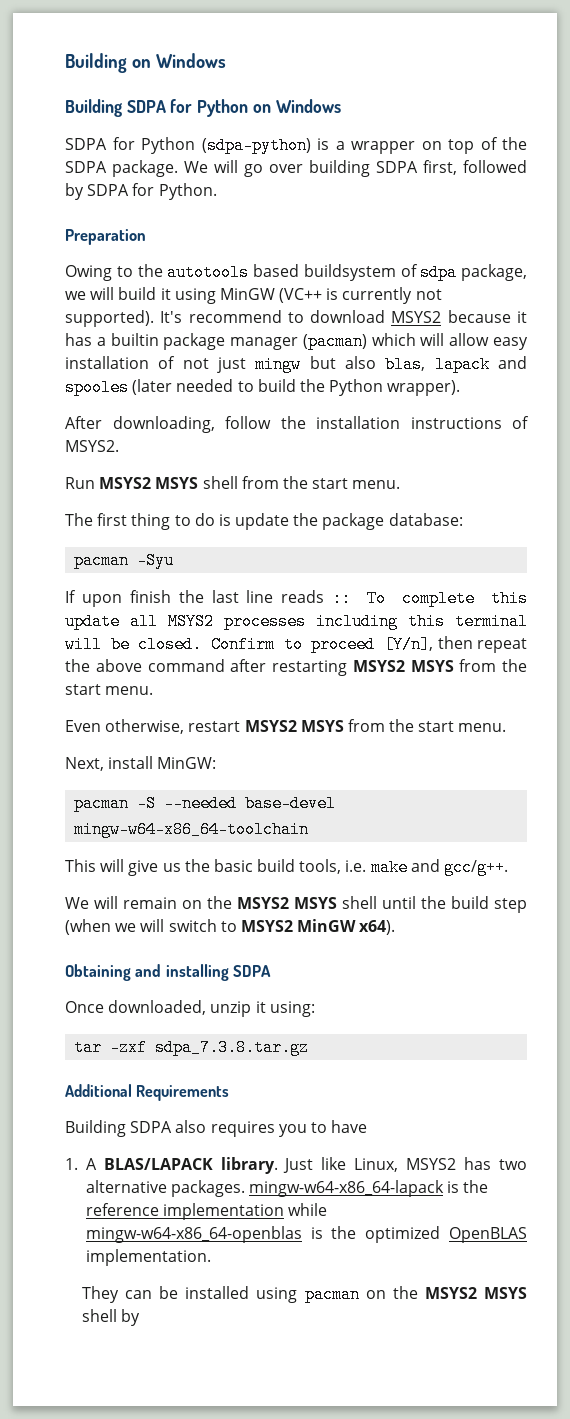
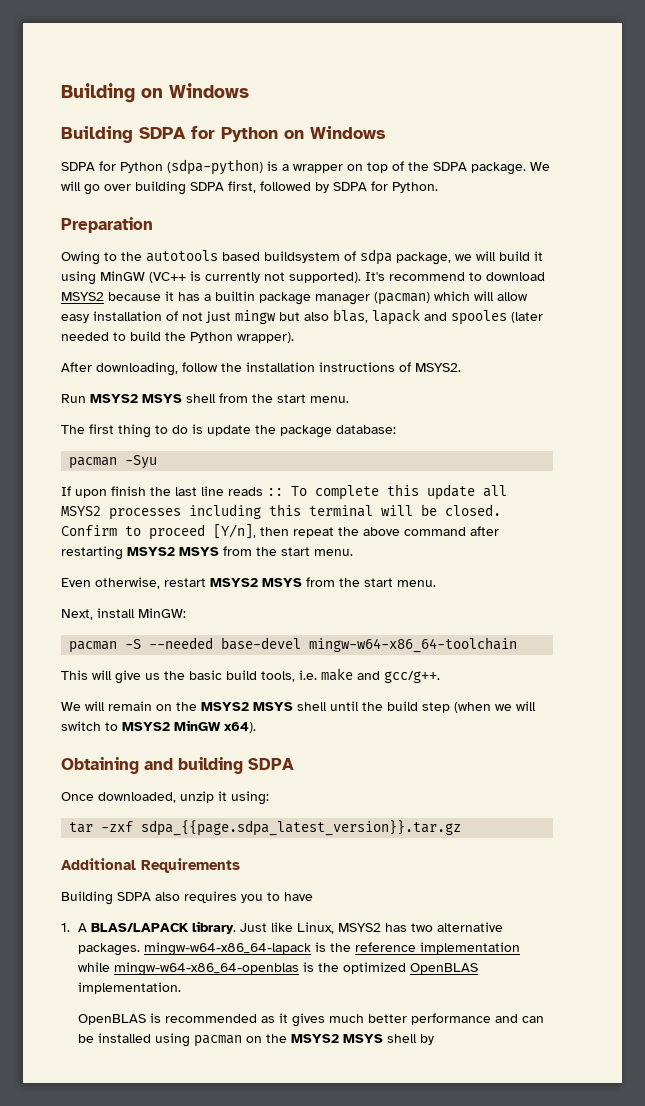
[165,964,229,981] installing -> [178,757,243,774] building
[155,1039,310,1056] sdpa_7.3.8.tar.gz -> [141,820,462,836] sdpa_{{page.sdpa_latest_version}}.tar.gz
[82,1286,120,1303] They -> [78,1013,519,1027] OpenBLAS is recommended as it gives much better performance and

